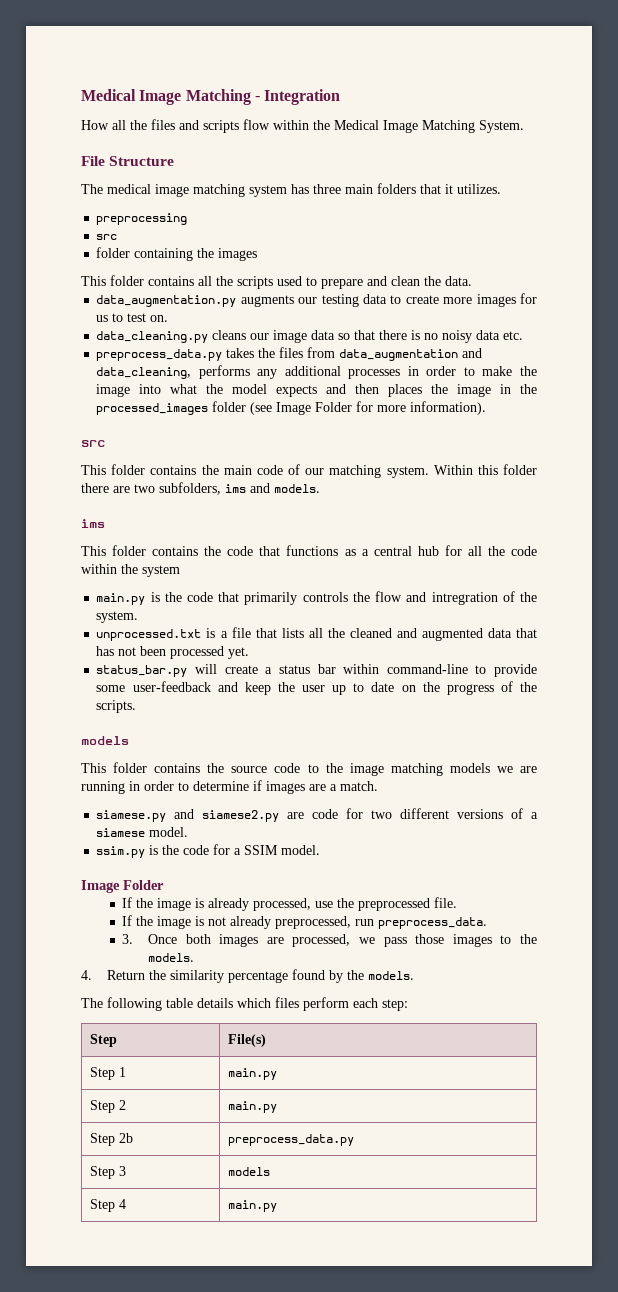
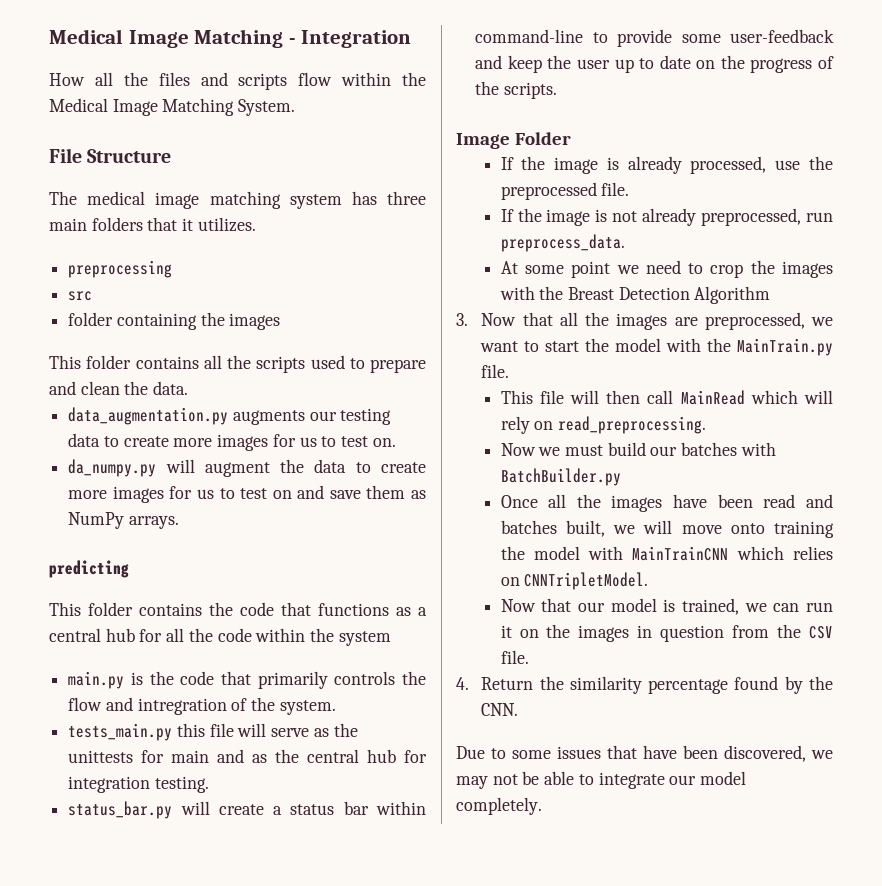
[96,330,524,343] [96,347,483,361] [96,365,538,379] [96,384,538,397] [96,401,487,415] [81,440,105,447] [81,464,537,478] [81,482,320,495] [81,519,105,528] data_cleaning.py cleans our image data so that there is no noisy data etc. // preprocess_data.py takes the files from data_augmentation and data_cleaning, performs any additional processes in order to make the image into what the model expects and then places the image in the processed_images folder (see Image Folder for more information). // src // This folder contains the main code of our matching system. Within this folder there are two subfolders, ims and models. // ims -> [68,459,426,477] [68,485,426,503] [68,512,179,529] [49,560,129,578] da_numpy.py will augment the data to create more images for us to test on and save them as NumPy arrays. // predicting
[96,627,538,641] [96,646,250,659] unprocessed.txt is a file that lists all the cleaned and augmented data that has not been processed yet. -> [68,723,358,741] [68,749,427,763] [68,776,209,793] tests_main.py this file will serve as the unittests for main and as the central hub for integration testing.
[81,736,129,745] [81,762,537,776] [81,780,378,794] [96,808,538,822] [96,827,189,837] [96,844,321,858] // models // This folder contains the source code to the image matching models we are running in order to determine if images are a match. // siamese.py and siamese2.py are code for two different versions of a siamese model. // ssim.py is the code for a SSIM model. -> (557, 90) none
[122,934,538,947] [148,953,195,962] 3. Once both images are processed, we pass those images to the models. -> [500,260,833,278] [499,286,771,304] [456,312,833,330] [480,338,834,356] [481,364,510,378] [500,390,833,405] [500,416,707,434] [500,442,776,456] [500,468,621,486] [500,494,833,512] [500,520,834,538] [500,546,833,561] [500,572,649,590] [500,598,833,615] [500,624,833,642] [500,650,529,664] At some point we need to crop the images with the Breast Detection Algorithm // 3. Now that all the images are preprocessed, we want to start the model with the MainTrain.py file. // This file will then call MainRead which will rely on read_preprocessing. // Now we must build our batches with BatchBuilder.py // Once all the images have been read and batches built, we will move onto training the model with MainTrainCNN which relies on CNNTripletModel. // Now that our model is trained, we can run it on the images in question from the CSV file.
[367,971,414,980] [81,997,408,1011] [90,1034,118,1047] [228,1034,267,1047] [90,1067,127,1080] [228,1068,278,1080] [90,1100,127,1113] [228,1101,278,1113] [90,1133,134,1146] [228,1134,355,1146] [90,1166,127,1179] [228,1167,271,1176] [90,1199,127,1212] [228,1200,278,1212] models. // The following table details which files perform each step: // Step | File(s) // Step 1 | main.py // Step 2 | main.py // Step 2b | preprocess_data.py // Step 3 | models // Step 4 | main.py -> [481,703,519,716] [456,745,833,762] [456,771,747,789] [456,797,542,815] CNN. // Due to some issues that have been discovered, we may not be able to integrate our model completely.

